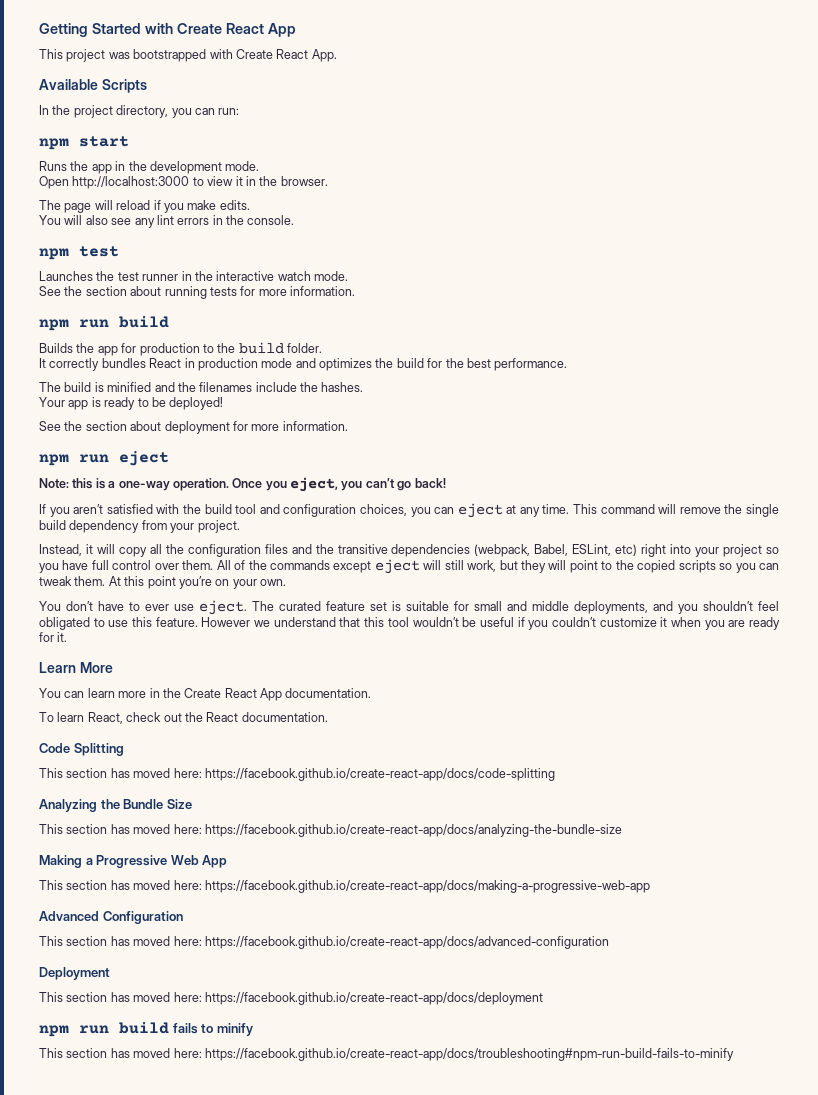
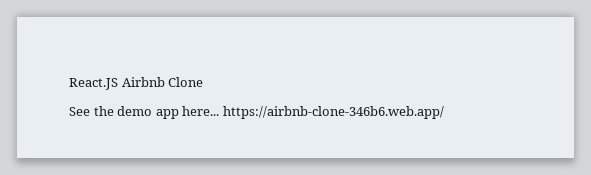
[39,23,296,37] [39,49,337,62] [39,79,147,93] [39,105,240,118] [39,136,129,150] [39,161,260,174] [39,176,328,189] [39,200,250,213] [39,215,295,228] [39,246,119,260] [39,271,348,281] [39,286,355,299] [39,316,169,331] [39,342,322,356] [39,358,568,371] [39,382,364,392] [39,397,224,410] [39,421,348,434] [39,451,169,466] [39,477,446,492] [39,503,779,518] [39,520,240,533] [39,544,780,557] [39,559,780,574] [39,576,286,589] [39,600,779,615] [39,617,780,630] [39,632,68,642] [39,662,113,673] [39,688,372,701] [39,712,328,724] [39,743,124,756] [39,768,555,781] [39,799,192,812] [39,824,622,837] [39,855,228,868] [39,880,650,893] [39,911,183,924] [39,936,609,949] [39,967,110,980] [39,992,543,1005] [39,1022,253,1037] [39,1048,734,1061] Getting Started with Create React App // This project was bootstrapped with Create React App. // Available Scripts // In the project directory, you can run: // npm start // Runs the app in the development mode. // Open http://localhost:3000 to view it in the browser. // The page will reload if you make edits. // You will also see any lint errors in the console. // npm test // Launches the test runner in the interactive watch mode. // See the section about running tests for more information. // npm run build // Builds the app for production to the build folder. // It correctly bundles React in production mode and optimizes the build for the best performance. // The build is minified and the filenames include the hashes. // Your app is ready to be deployed! // See the section about deployment for more information. // npm run eject // Note: this is a one-way operation. Once you eject, you can’t go back! // If you aren’t satisfied with the build tool and configuration choices, you can eject at any time. This command will remove the single build dependency from your project. // Instead, it will copy all the configuration files and the transitive dependencies (webpack, Babel, ESLint, etc) right into your project so you have full control over them. All of the commands except eject will still work, but they will point to the copied scripts so you can tweak them. At this point you’re on your own. // You don’t have to ever use eject. The curated feature set is suitable for small and middle deployments, and you shouldn’t feel obligated to use this feature. However we understand that this tool wouldn’t be useful if you couldn’t customize it when you are ready for it. // Learn More // You can learn more in the Create React App documentation. // To learn React, check out the React documentation. // Code Splitting // This section has moved here: https://facebook.github.io/create-react-app/docs/code-splitting // Analyzing the Bundle Size // This section has moved here: https://facebook.github.io/create-react-app/docs/analyzing-the-bundle-size // Making a Progressive Web App // This section has moved here: https://facebook.github.io/create-react-app/docs/making-a-progressive-web-app // Advanced Configuration // This section has moved here: https://facebook.github.io/create-react-app/docs/advanced-configuration // Deployment // This section has moved here: https://facebook.github.io/create-react-app/docs/deployment // npm run build fails to minify // This section has moved here: https://facebook.github.io/create-react-app/docs/troubleshooting#npm-run-build-fails-to-minify -> [69,77,204,90] [69,106,444,119] React.JS Airbnb Clone // See the demo app here... https://airbnb-clone-346b6.web.app/

